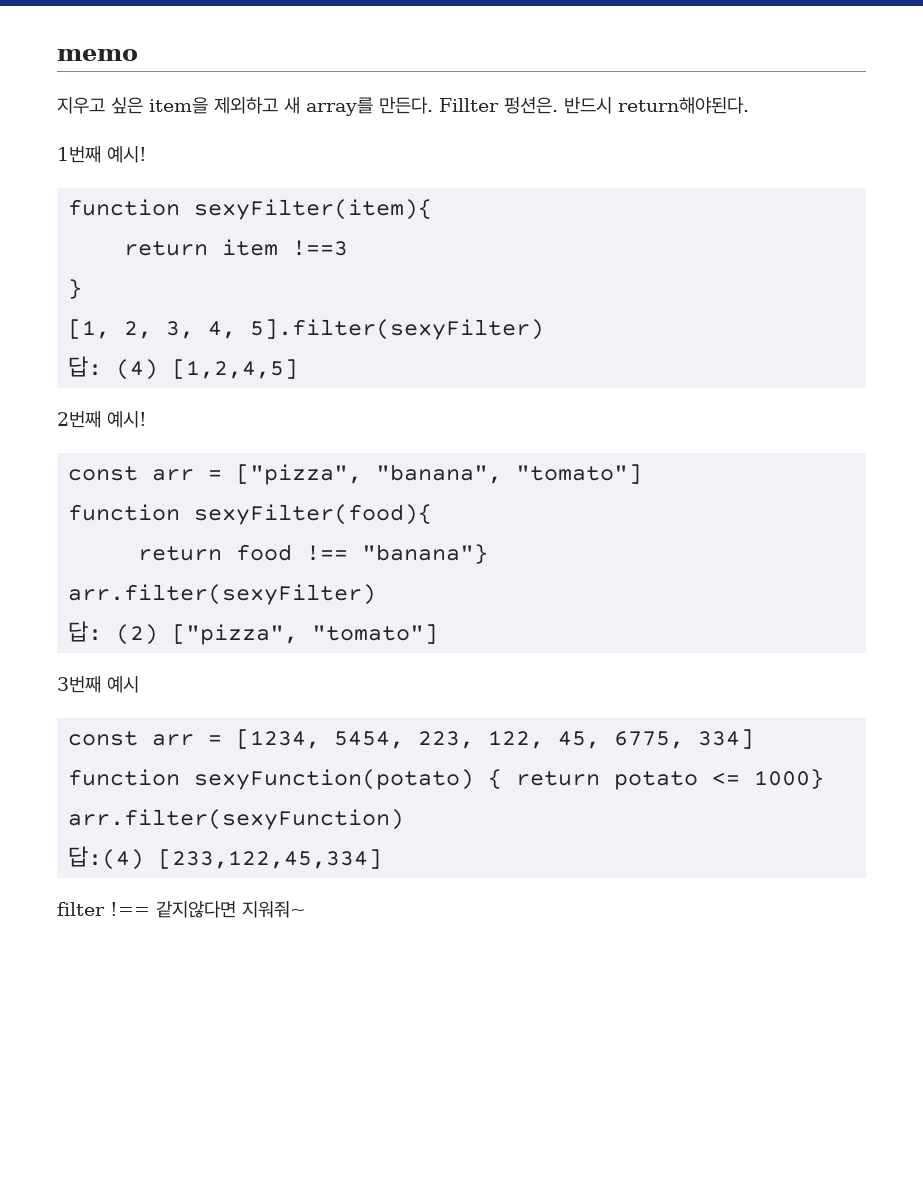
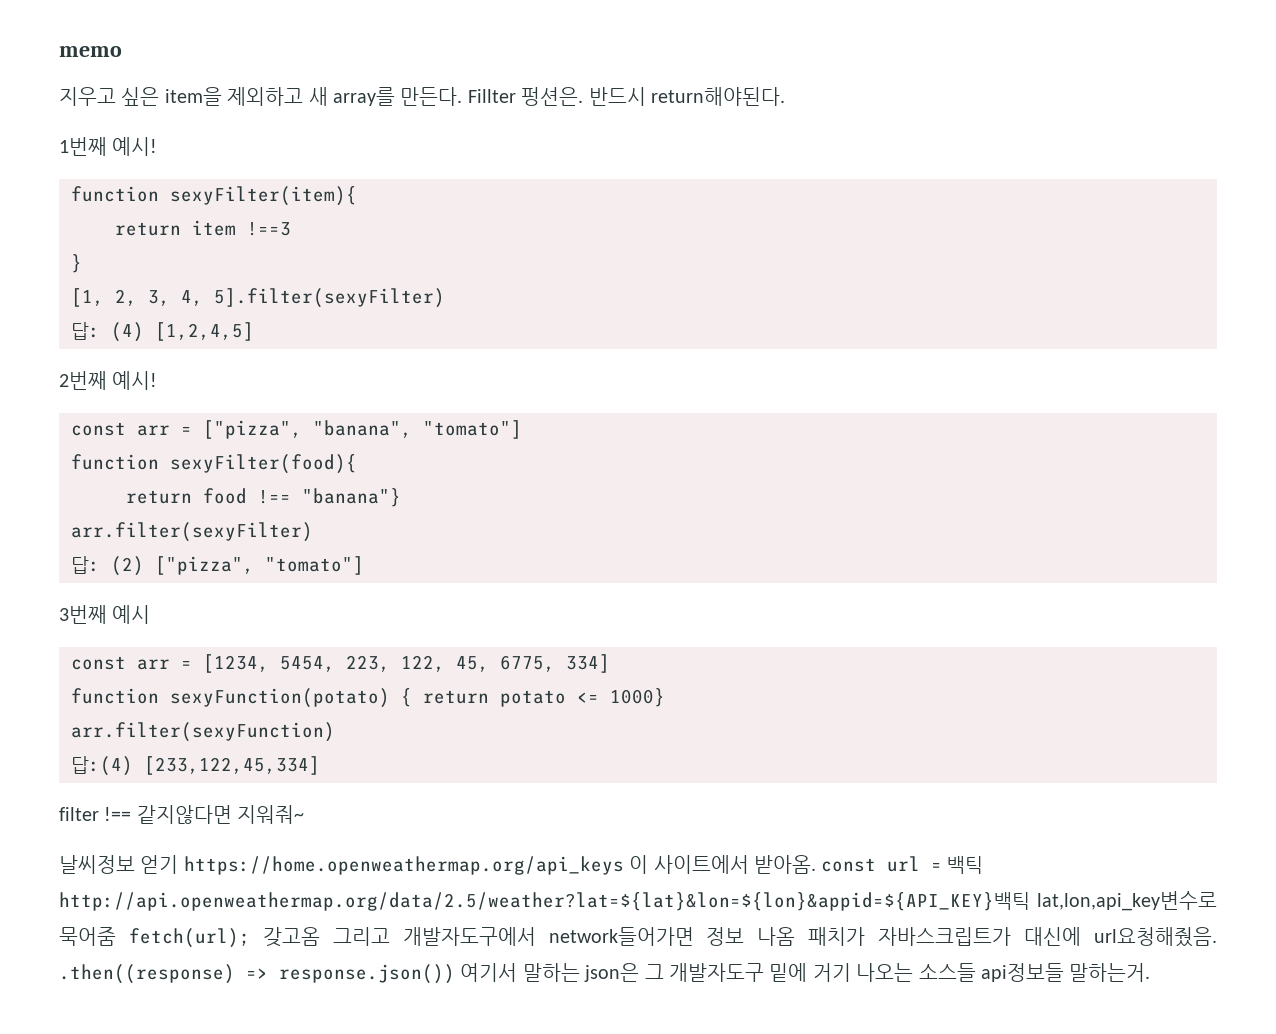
(306, 909) none -> [59,855,984,875] [59,891,1217,911] [59,927,1217,948] [59,963,1151,984] // 날씨정보 얻기 https://home.openweathermap.org/api_keys 이 사이트에서 받아옴. const url = 백틱 http://api.openweathermap.org/data/2.5/weather?lat=${lat}&lon=${lon}&appid=${API_KEY}백틱 lat,lon,api_key변수로 묵어줌 fetch(url); 갖고옴 그리고 개발자도구에서 network들어가면 정보 나옴 패치가 자바스크립트가 대신에 url요청해줬음. .then((response) => response.json()) 여기서 말하는 json은 그 개발자도구 밑에 거기 나오는 소스들 api정보들 말하는거.

